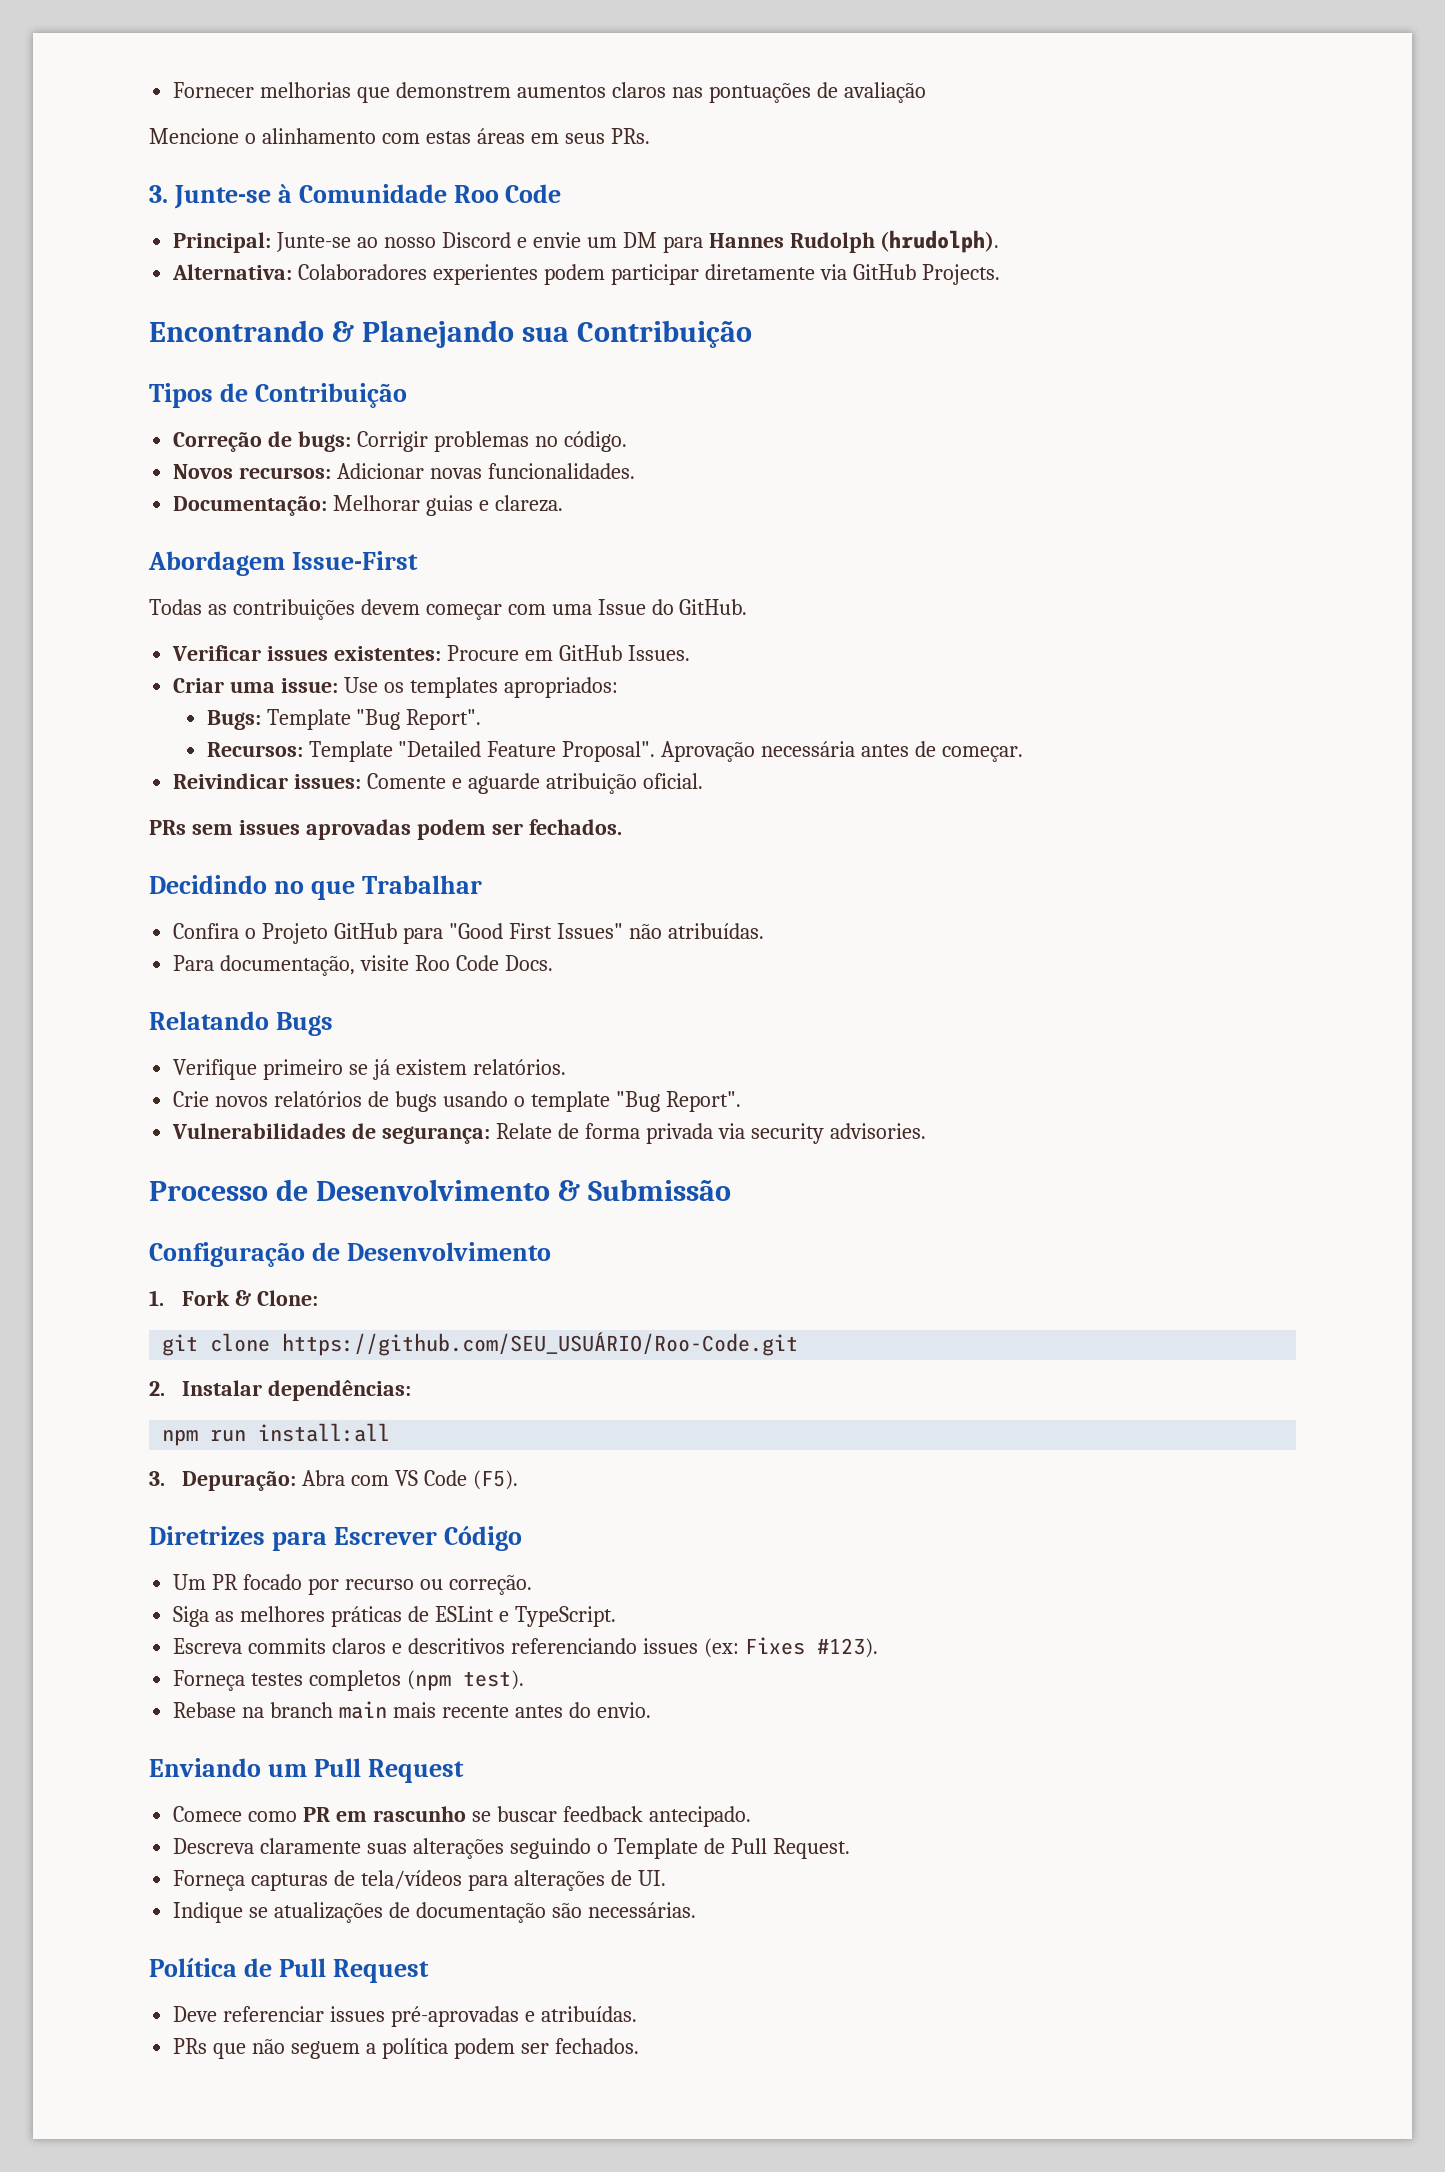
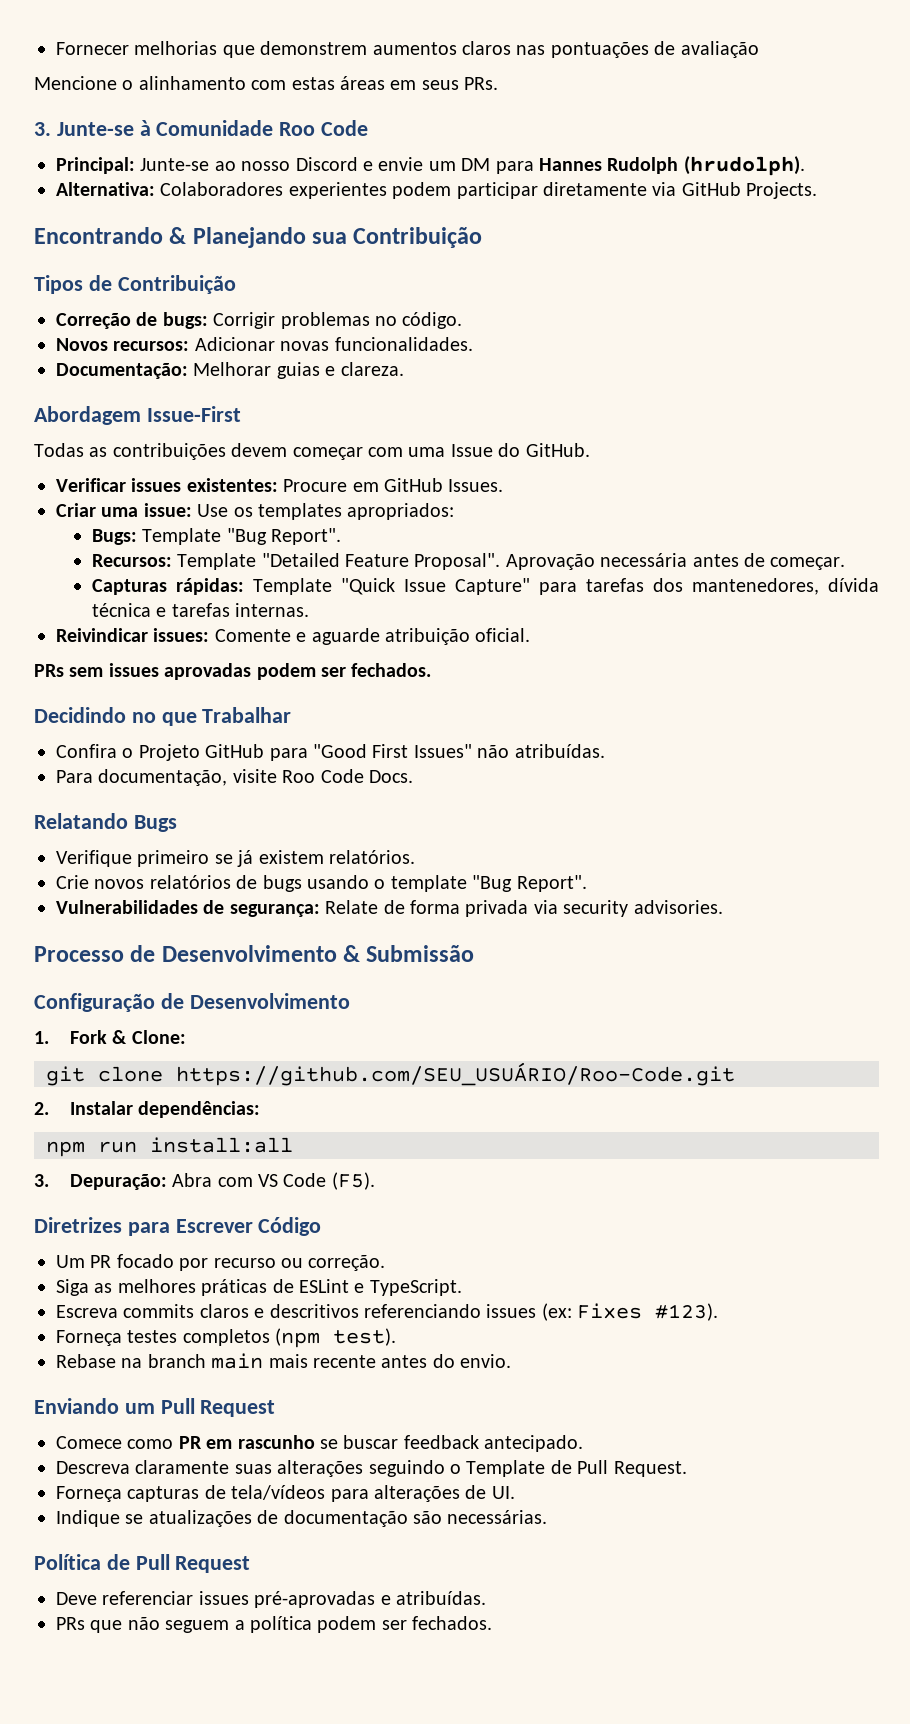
(1024, 754) none -> [91,578,880,595] [91,603,310,617] // Capturas rápidas: Template "Quick Issue Capture" para tarefas dos mantenedores, dívida técnica e tarefas internas.

